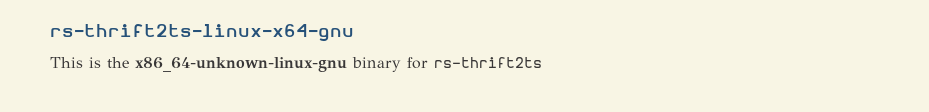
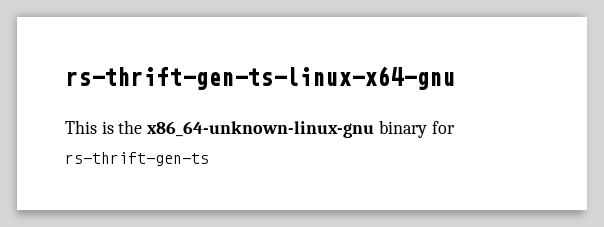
[50,24,354,42] rs-thrift2ts-linux-x64-gnu -> [65,66,455,90] rs-thrift-gen-ts-linux-x64-gnu
[434,57,542,68] rs-thrift2ts -> [65,152,209,166] rs-thrift-gen-ts

